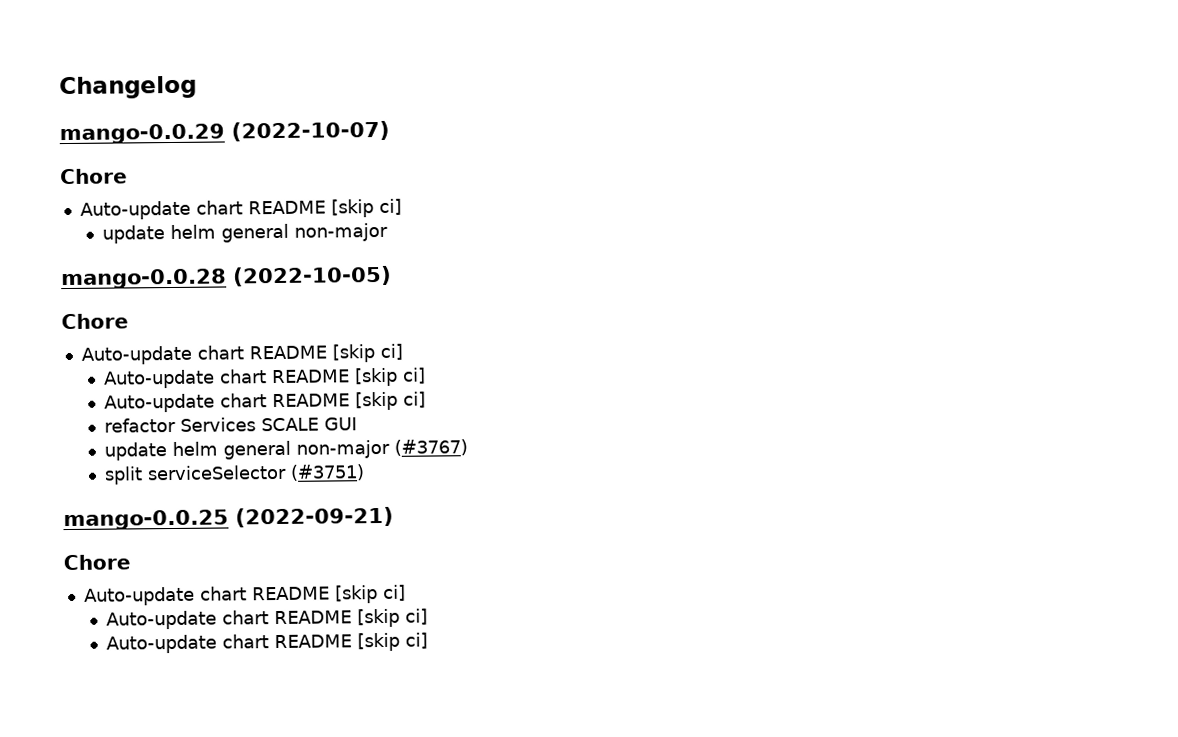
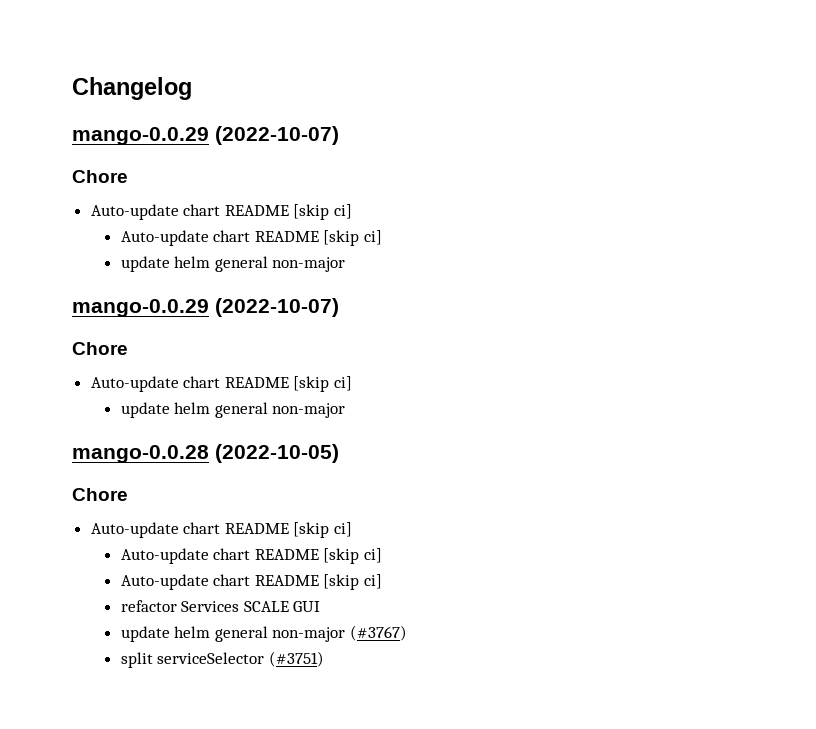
(402, 207) none -> [120,230,383,246] [120,256,346,272] [72,298,339,317] [72,342,128,355] [90,376,353,392] // Auto-update chart README [skip ci] // update helm general non-major // mango-0.0.29 (2022-10-07) // Chore // Auto-update chart README [skip ci]
[63,506,394,531] [63,554,131,571] [83,584,406,606] [106,608,429,630] [106,632,429,654] // mango-0.0.25 (2022-09-21) // Chore // Auto-update chart README [skip ci] // Auto-update chart README [skip ci] // Auto-update chart README [skip ci] -> (324, 659) none

